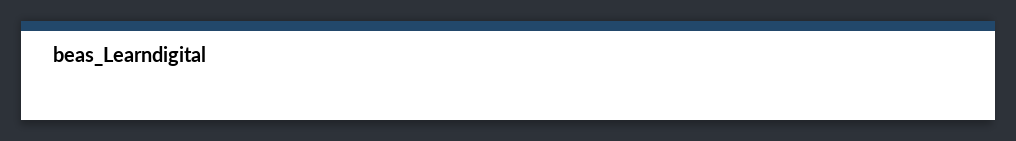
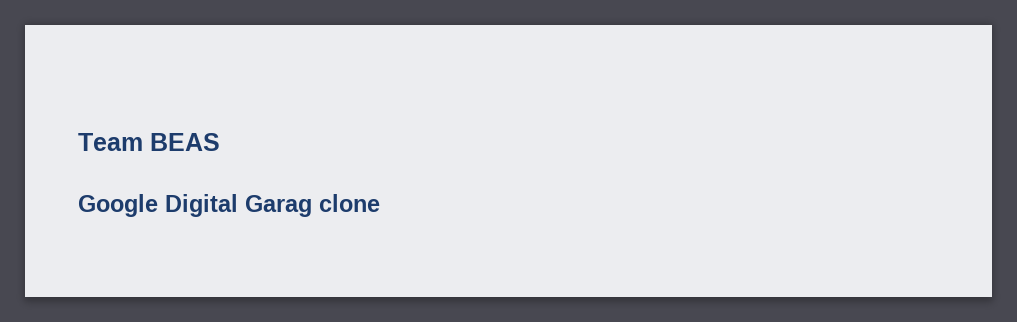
[53,46,206,66] beas_Learndigital -> [78,133,220,151] [78,194,380,217] Team BEAS // Google Digital Garag clone

